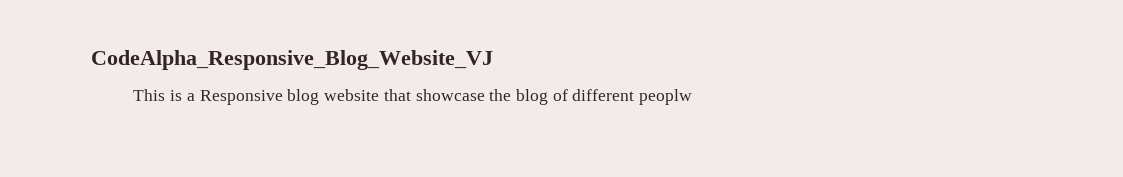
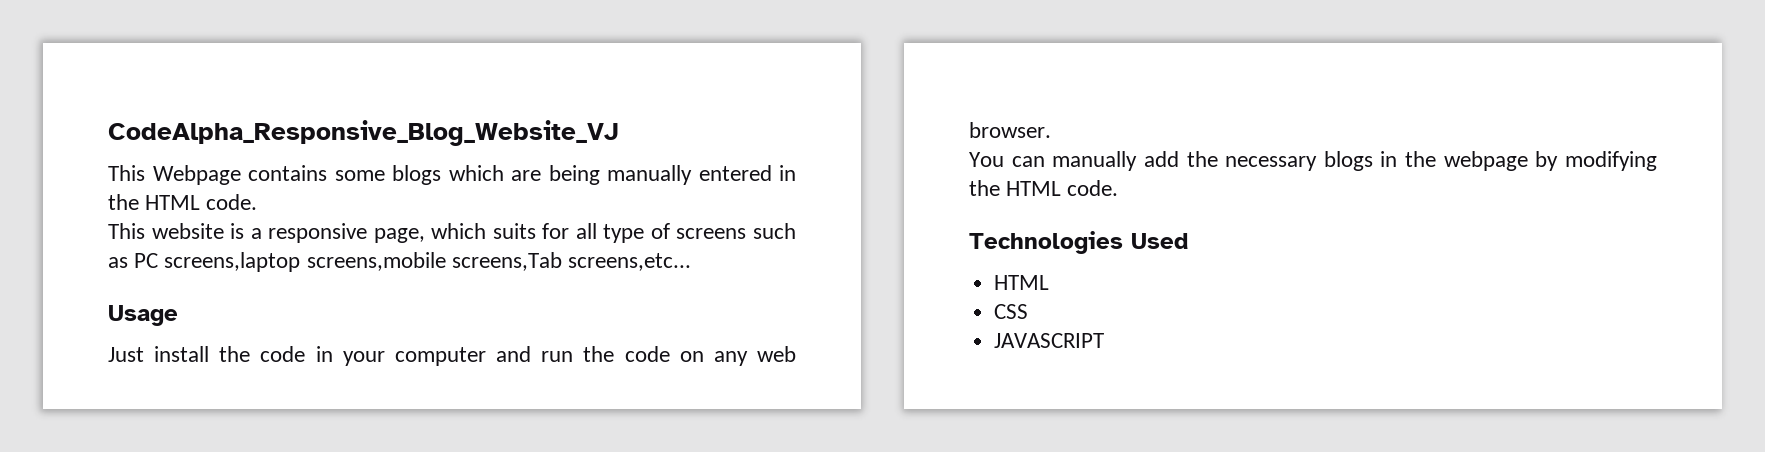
[170,89,693,105] is a Responsive blog website that showcase the blog of different peoplw -> [152,165,796,185] [108,194,258,210] [108,223,797,243] [108,252,692,272] [108,305,178,326] [108,346,797,366] [969,122,1051,138] [969,151,1657,171] [969,180,1119,196] [969,231,1188,254] [994,275,1050,290] [994,304,1029,319] [994,333,1105,348] Webpage contains some blogs which are being manually entered in the HTML code. // This website is a responsive page, which suits for all type of screens such as PC screens,laptop screens,mobile screens,Tab screens,etc... // Usage // Just install the code in your computer and run the code on any web browser. // You can manually add the necessary blogs in the webpage by modifying the HTML code. // Technologies Used // HTML // CSS // JAVASCRIPT

